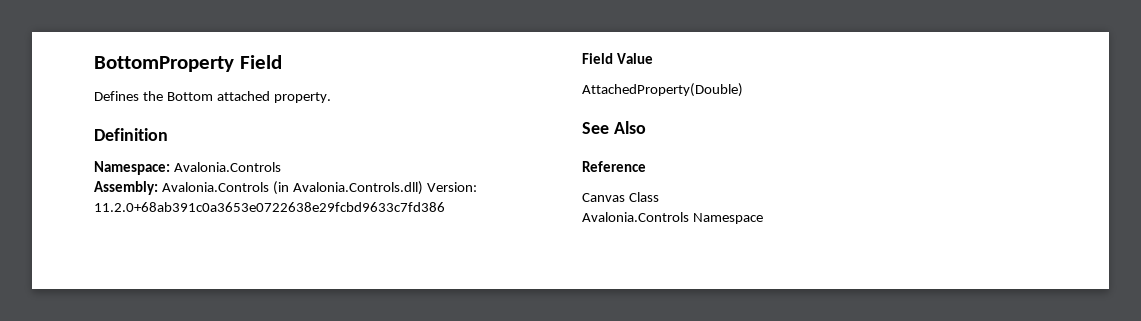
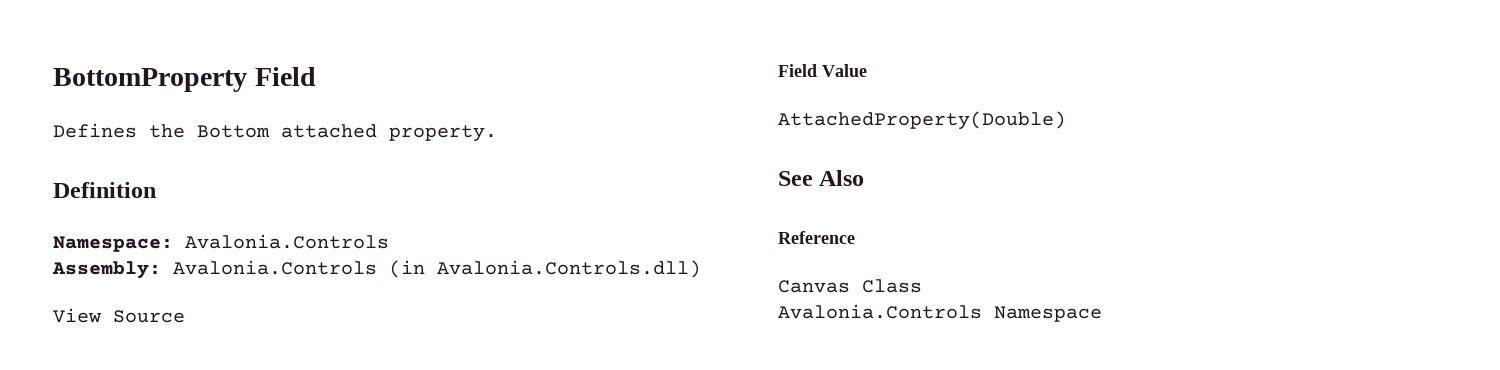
[426,182,477,192] [94,202,445,212] Version: 11.2.0+68ab391c0a3653e0722638e29fcbd9633c7fd386 -> [53,308,185,323] // View Source

